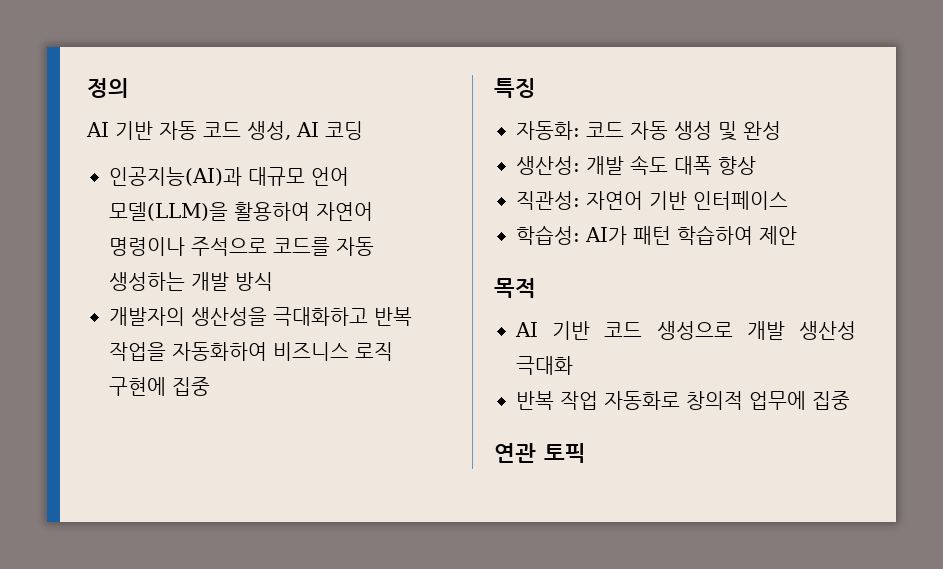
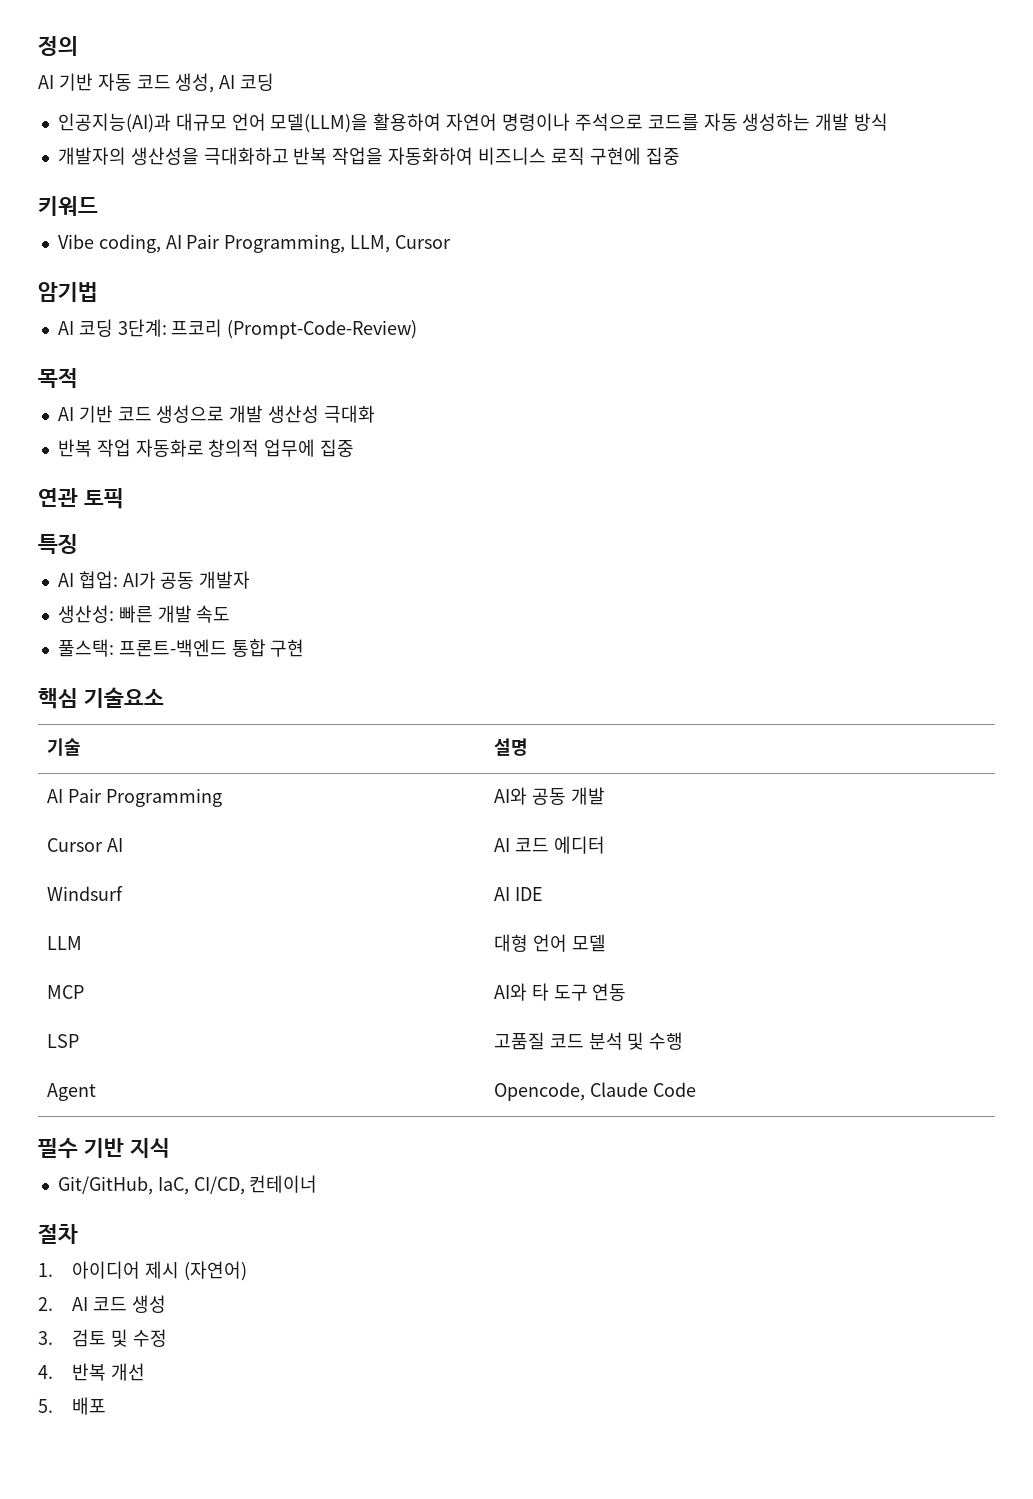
[494,78,536,98] [516,121,781,141] [516,155,756,175] [516,191,788,210] [516,225,797,245] 특징 // 자동화: 코드 자동 생성 및 완성 // 생산성: 개발 속도 대폭 향상 // 직관성: 자연어 기반 인터페이스 // 학습성: AI가 패턴 학습하여 제안 -> [38,196,98,216] [57,234,451,253] [38,282,98,302] [57,319,418,339] 키워드 // Vibe coding, AI Pair Programming, LLM, Cursor // 암기법 // AI 코딩 3단계: 프코리 (Prompt-Code-Review)
(586, 453) none -> [38,534,78,554] [57,571,251,589] [57,605,231,623] [57,639,305,657] [38,687,164,709] [46,738,81,756] [493,738,528,756] [46,788,222,807] [493,787,605,805] [46,838,123,852] [493,836,605,854] [46,886,123,901] [493,887,543,901] [46,936,82,950] [493,934,606,952] [46,985,84,999] [493,983,627,1001] [46,1034,79,1048] [493,1032,684,1050] [46,1083,96,1101] [493,1082,696,1101] [38,1138,170,1159] [57,1175,318,1195] [38,1224,78,1244] [38,1261,248,1281] [38,1295,167,1313] [38,1329,168,1347] [38,1363,146,1381] [38,1397,107,1415] // 특징 // AI 협업: AI가 공동 개발자 // 생산성: 빠른 개발 속도 // 풀스택: 프론트-백엔드 통합 구현 // 핵심 기술요소 // 기술 | 설명 // AI Pair Programming | AI와 공동 개발 // Cursor AI | AI 코드 에디터 // Windsurf | AI IDE // LLM | 대형 언어 모델 // MCP | AI와 타 도구 연동 // LSP | 고품질 코드 분석 및 수행 // Agent | Opencode, Claude Code // 필수 기반 지식 // Git/GitHub, IaC, CI/CD, 컨테이너 // 절차 // 1. 아이디어 제시 (자연어) // 2. AI 코드 생성 // 3. 검토 및 수정 // 4. 반복 개선 // 5. 배포

